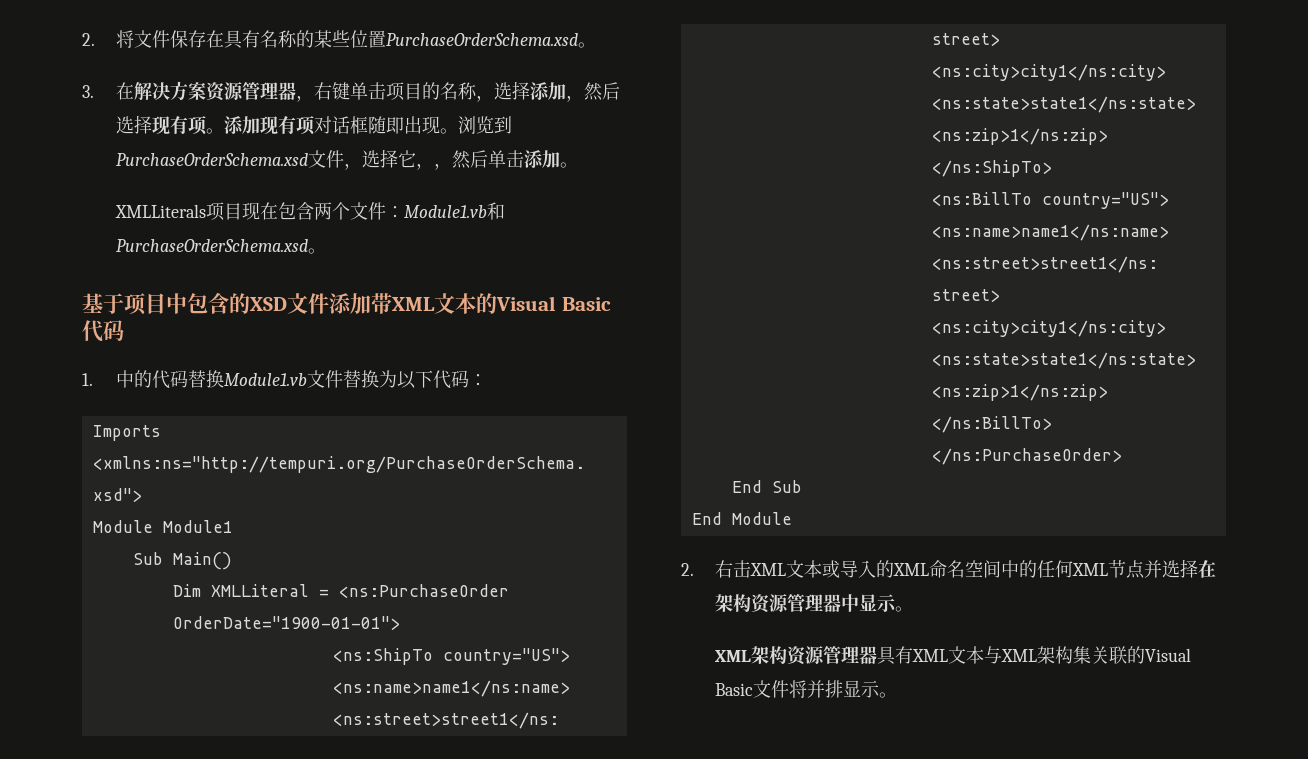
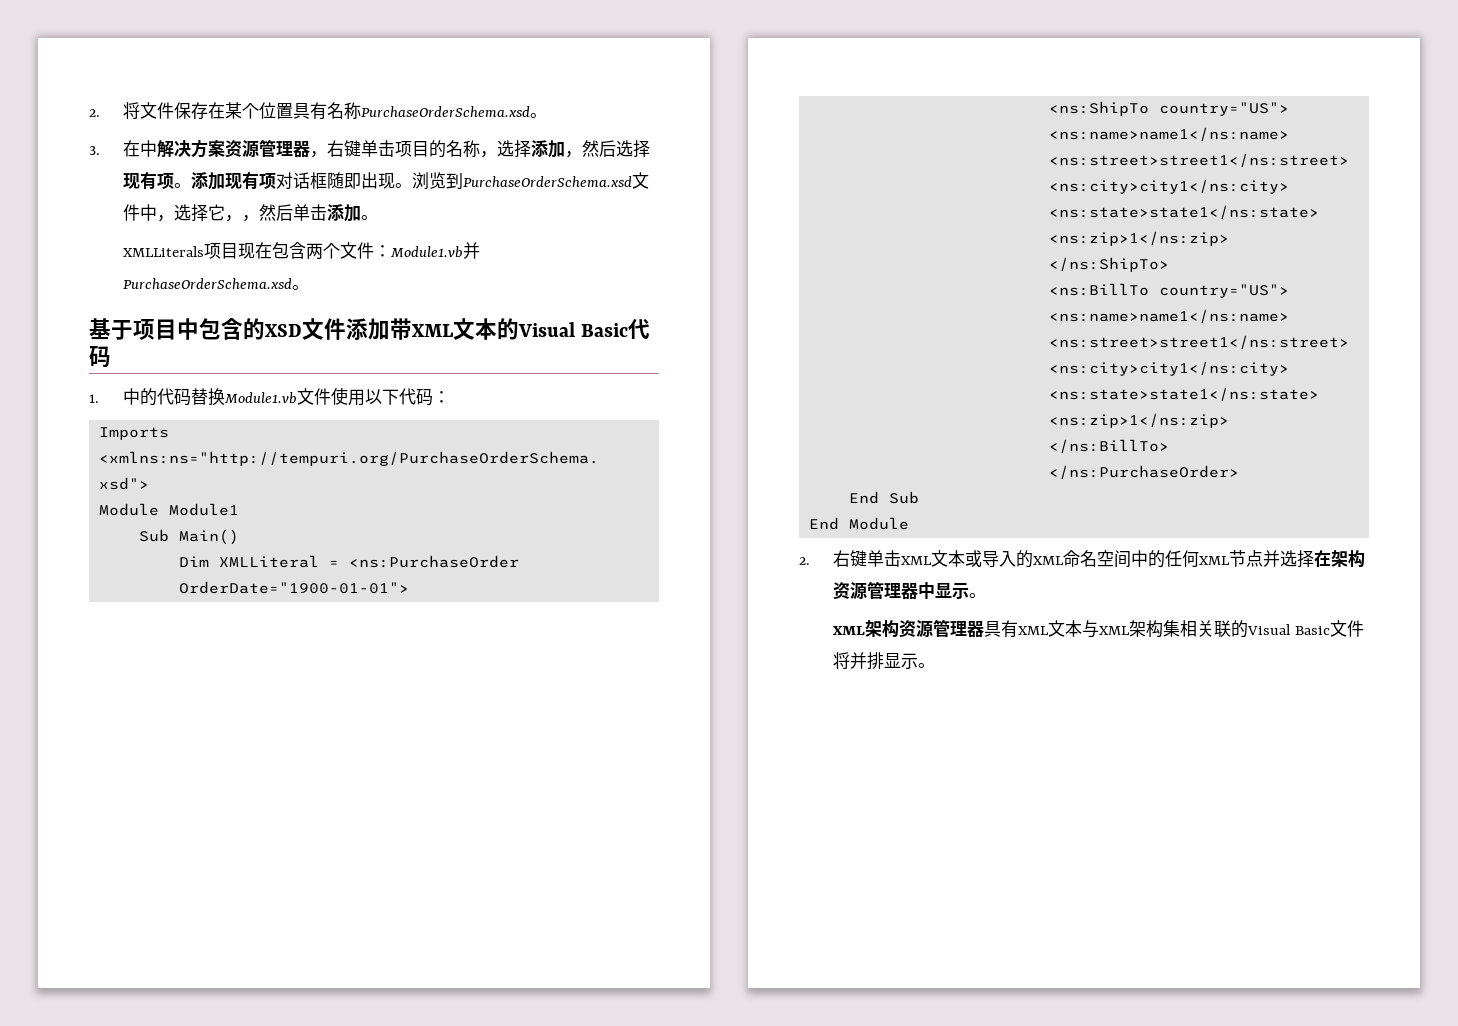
[223,30,386,49] 具有名称的某些位置 -> [224,102,361,120] 某个位置具有名称
(134, 91) none -> [139,140,157,157] 中
(344, 159) none -> [139,204,157,221] 中
[486,202,505,220] 和 -> [462,242,480,259] 并
[342,370,397,388] 替换为 -> [330,387,365,406] 使用
(733, 569) none -> [849,550,884,567] 键单
(1091, 655) none -> [1179,620,1197,637] 相

